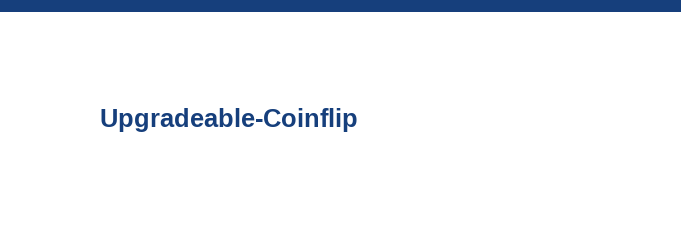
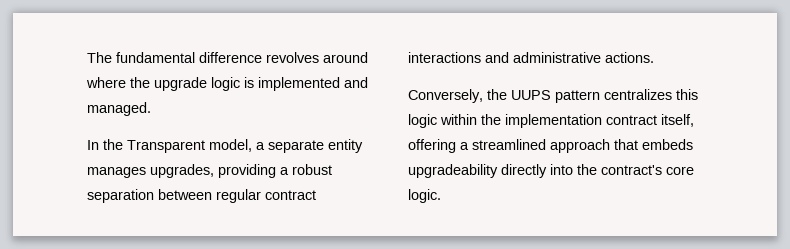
[100,108,358,132] Upgradeable-Coinflip -> [87,52,368,63] [86,77,368,91] [87,102,151,116] [87,139,363,153] [87,164,332,178] [87,189,316,203] [408,52,654,63] [408,89,698,103] [408,114,694,128] [408,139,693,153] [408,164,694,178] [408,189,441,203] The fundamental difference revolves around where the upgrade logic is implemented and managed. // In the Transparent model, a separate entity manages upgrades, providing a robust separation between regular contract interactions and administrative actions. // Conversely, the UUPS pattern centralizes this logic within the implementation contract itself, offering a streamlined approach that embeds upgradeability directly into the contract's core logic.

